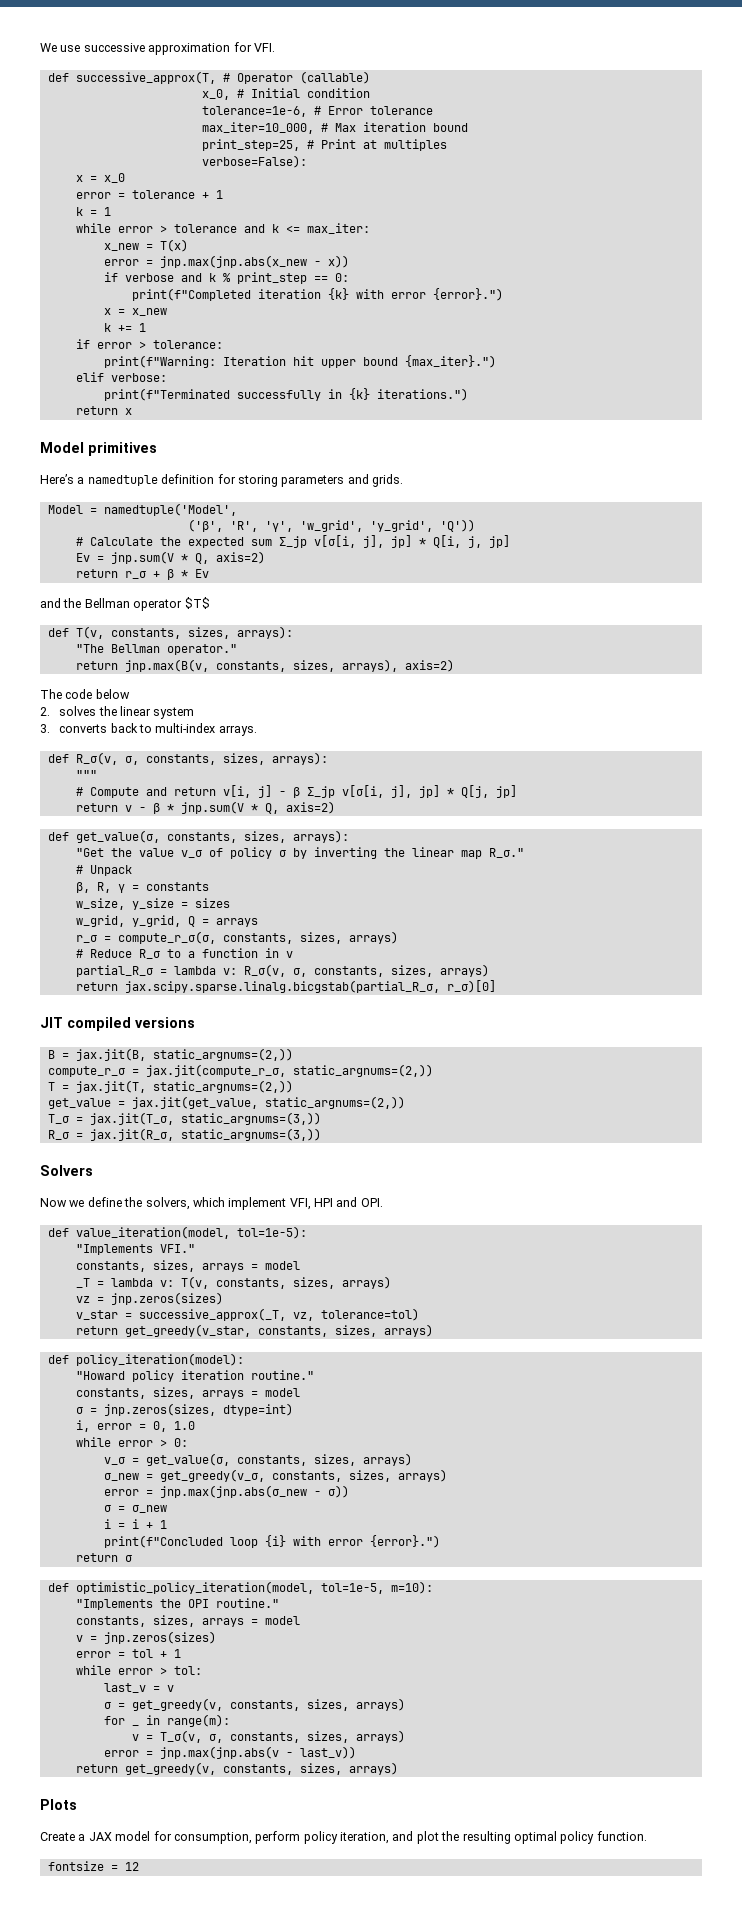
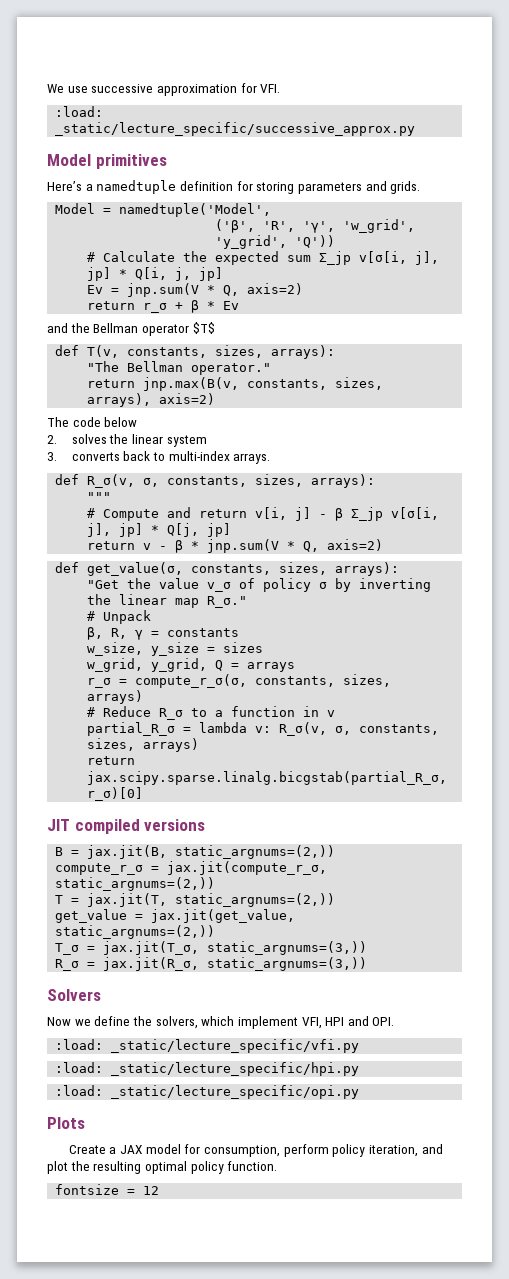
[47,71,370,84] [201,88,370,100] [201,106,433,117] [201,122,468,134] [201,139,447,151] [201,155,307,168] [75,173,125,183] [75,190,223,199] [75,207,111,216] [75,223,370,234] [103,239,188,252] [103,255,349,268] [103,272,349,284] [131,288,503,301] [103,308,167,316] [103,323,146,332] [75,339,223,349] [103,355,496,368] [75,372,167,382] [103,388,468,401] [75,406,132,415] def successive_approx(T, # Operator (callable) // x_0, # Initial condition // tolerance=1e-6, # Error tolerance // max_iter=10_000, # Max iteration bound // print_step=25, # Print at multiples // verbose=False): // x = x_0 // error = tolerance + 1 // k = 1 // while error > tolerance and k <= max_iter: // x_new = T(x) // error = jnp.max(jnp.abs(x_new - x)) // if verbose and k % print_step == 0: // print(f"Completed iteration {k} with error {error}.") // x = x_new // k += 1 // if error > tolerance: // print(f"Warning: Iteration hit upper bound {max_iter}.") // elif verbose: // print(f"Terminated successfully in {k} iterations.") // return x -> [55,106,104,117] [55,122,416,136] :load: _static/lecture_specific/successive_approx.py
[47,1226,307,1239] [75,1244,195,1255] [75,1260,300,1272] [75,1276,391,1289] [75,1292,223,1305] [75,1308,419,1321] [75,1324,433,1337] [47,1353,244,1366] [75,1370,314,1382] [75,1387,300,1399] [75,1403,293,1416] [75,1420,195,1432] [75,1437,188,1447] [103,1453,412,1466] [103,1469,447,1482] [103,1485,349,1498] [103,1505,167,1513] [103,1519,167,1529] [103,1535,440,1548] [75,1553,132,1562] [47,1581,433,1594] [75,1598,279,1610] [75,1615,300,1627] [75,1631,216,1644] [75,1649,181,1658] [75,1665,202,1675] [103,1683,174,1693] [103,1698,405,1711] [103,1716,125,1725] [131,1725,139,1726] [145,1714,230,1727] [131,1730,405,1743] [103,1746,356,1759] [75,1762,398,1775] def value_iteration(model, tol=1e-5): // "Implements VFI." // constants, sizes, arrays = model // _T = lambda v: T(v, constants, sizes, arrays) // vz = jnp.zeros(sizes) // v_star = successive_approx(_T, vz, tolerance=tol) // return get_greedy(v_star, constants, sizes, arrays) // def policy_iteration(model): // "Howard policy iteration routine." // constants, sizes, arrays = model // σ = jnp.zeros(sizes, dtype=int) // i, error = 0, 1.0 // while error > 0: // v_σ = get_value(σ, constants, sizes, arrays) // σ_new = get_greedy(v_σ, constants, sizes, arrays) // error = jnp.max(jnp.abs(σ_new - σ)) // σ = σ_new // i = i + 1 // print(f"Concluded loop {i} with error {error}.") // return σ // def optimistic_policy_iteration(model, tol=1e-5, m=10): // "Implements the OPI routine." // constants, sizes, arrays = model // v = jnp.zeros(sizes) // error = tol + 1 // while error > tol: // last_v = v // σ = get_greedy(v, constants, sizes, arrays) // for _ in range(m): // v = T_σ(v, σ, constants, sizes, arrays) // error = jnp.max(jnp.abs(v - last_v)) // return get_greedy(v, constants, sizes, arrays) -> [55,1039,360,1053] [55,1062,360,1076] [55,1085,360,1099] :load: _static/lecture_specific/vfi.py // :load: _static/lecture_specific/hpi.py // :load: _static/lecture_specific/opi.py

